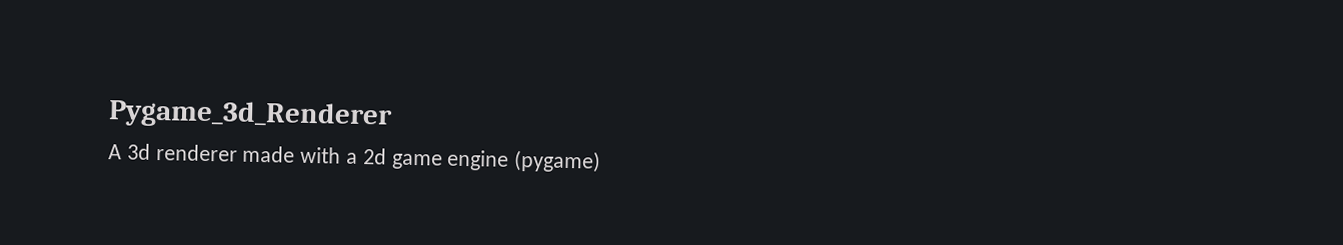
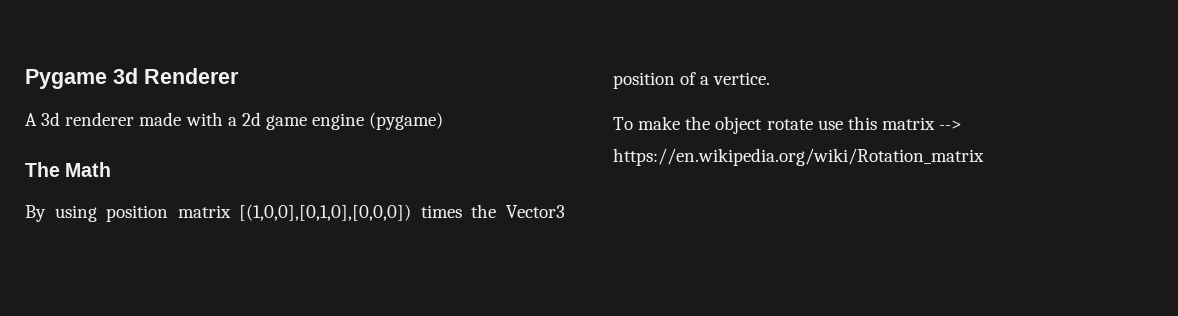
[108,99,393,131] Pygame_3d_Renderer -> [25,68,239,89] Pygame 3d Renderer
(602, 161) none -> [25,162,112,177] [25,204,565,222] [613,72,771,89] [613,116,963,134] [613,148,984,166] // The Math // By using position matrix [(1,0,0],[0,1,0],[0,0,0]) times the Vector3 position of a vertice. // To make the object rotate use this matrix --> https://en.wikipedia.org/wiki/Rotation_matrix

